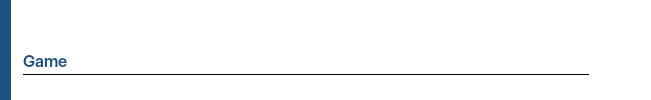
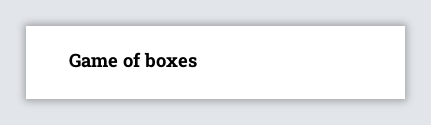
(67, 61) none -> [123,52,197,68] of boxes

